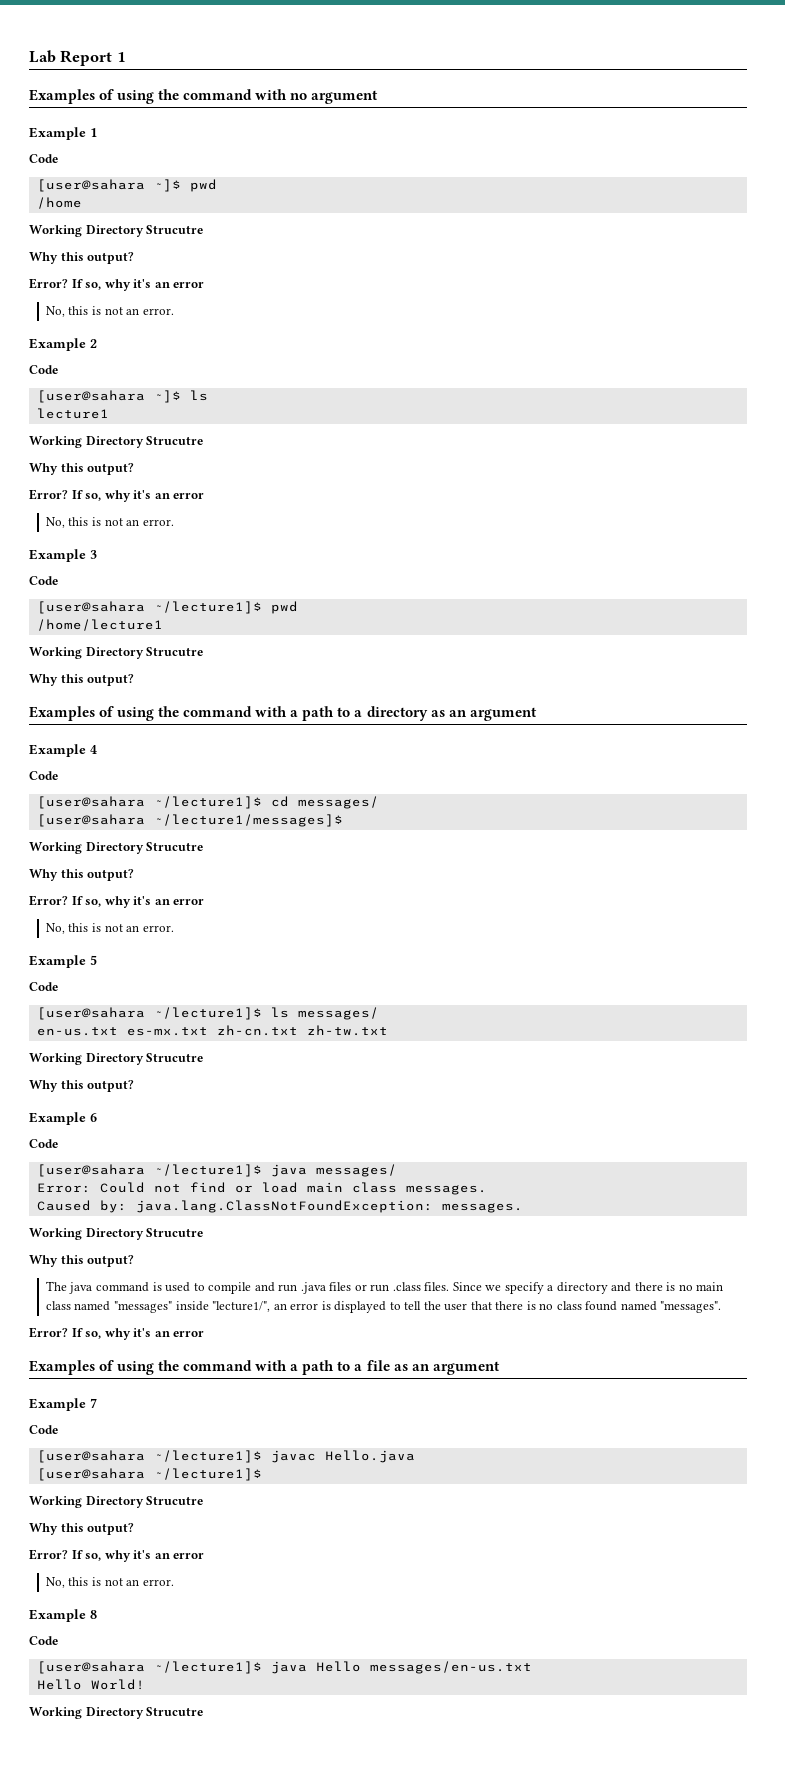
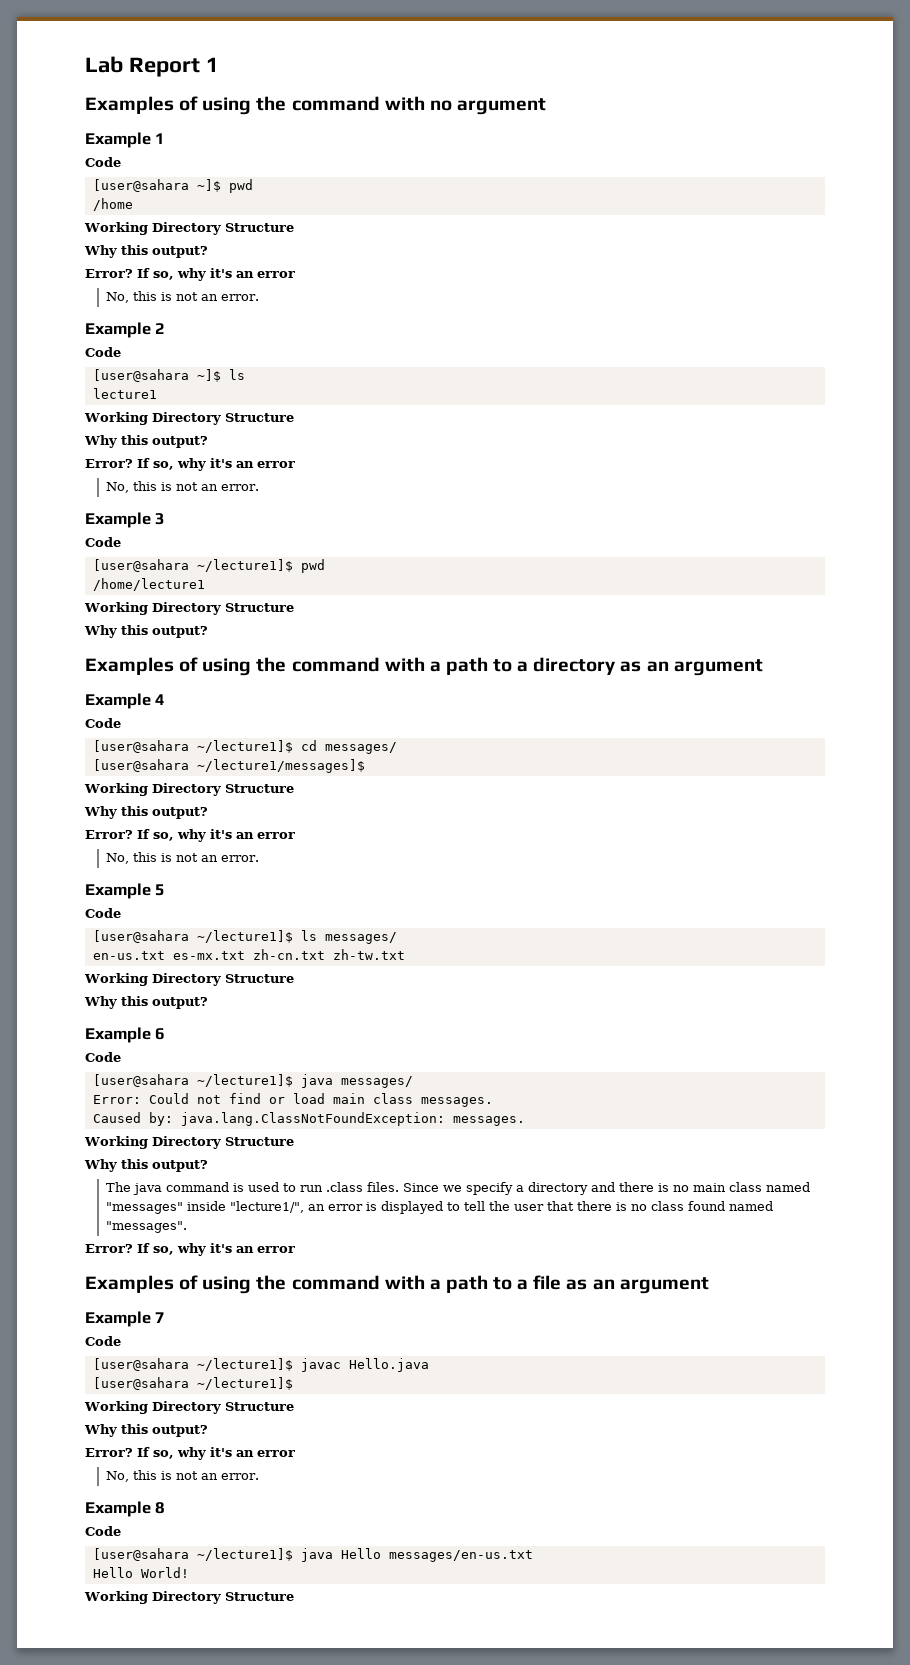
[146,225,204,234] Strucutre -> [224,223,294,232] Structure
[146,436,204,445] Strucutre -> [224,413,294,422] Structure
[146,647,204,656] Strucutre -> [224,603,294,612] Structure
[146,842,204,851] Strucutre -> [224,784,294,793] Structure
[146,1053,204,1062] Strucutre -> [224,974,294,983] Structure
[146,1228,204,1237] Strucutre -> [224,1137,294,1146] Structure
[208,1282,367,1294] compile and run .java files or -> (297, 1187) none
[146,1496,204,1505] Strucutre -> [224,1402,294,1411] Structure
[146,1707,204,1716] Strucutre -> [224,1592,294,1601] Structure

